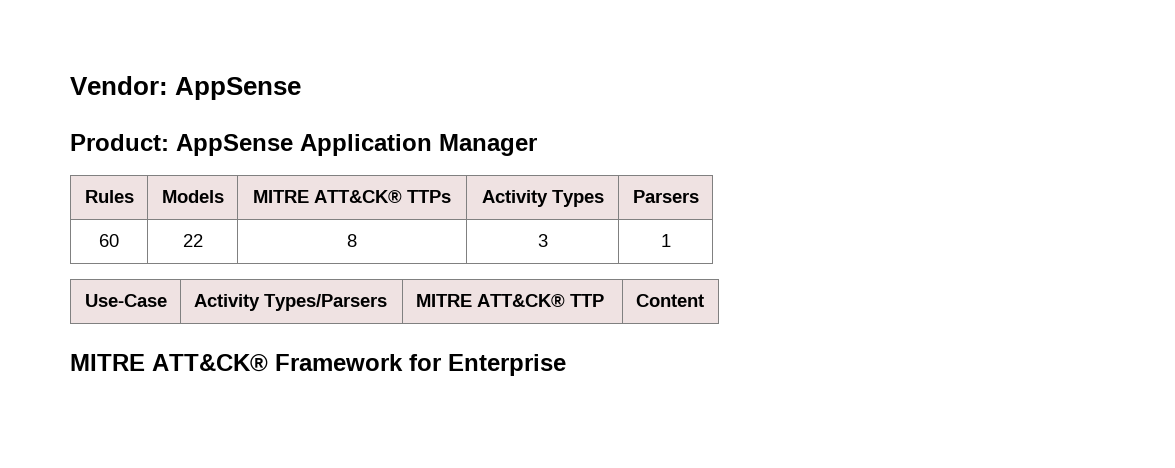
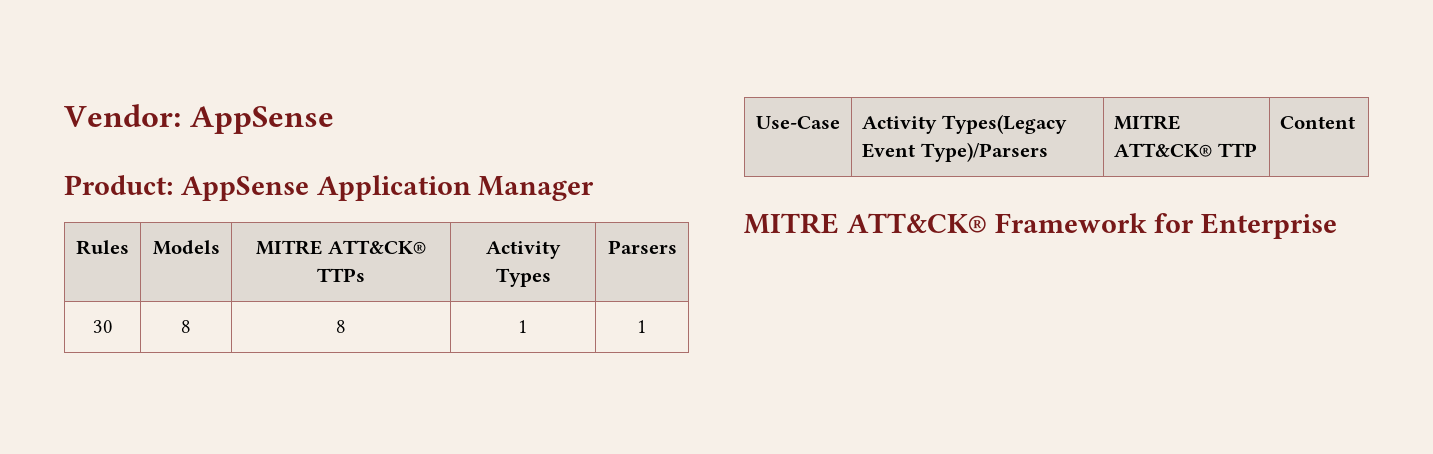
[99,234,119,247] [182,234,203,247] [347,234,357,247] [537,234,548,247] 60 | 22 | 8 | 3 -> [92,320,113,333] [181,320,191,333] [336,320,346,333] [518,320,528,333] 30 | 8 | 8 | 1
[263,294,387,311] Types/Parsers -> [941,114,1067,134] [862,142,1048,162] Types(Legacy Event Type)/Parsers

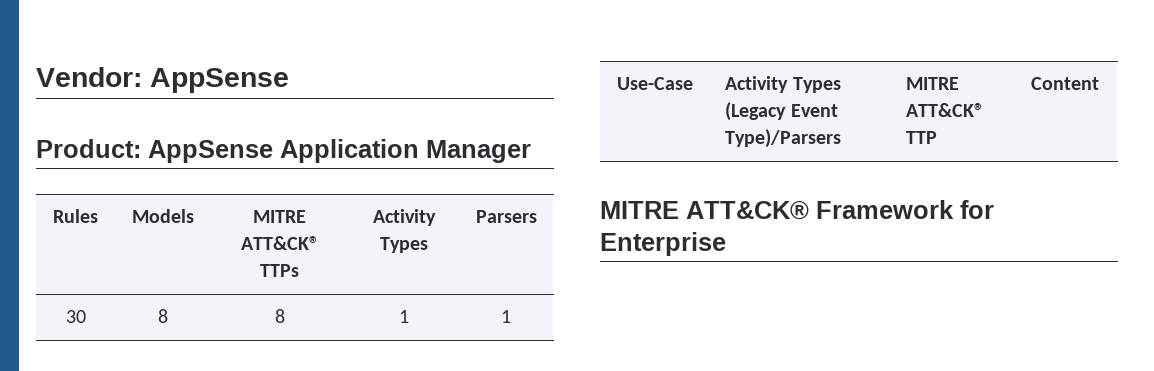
[941,114,1067,134] Types(Legacy -> [792,77,841,93] [725,102,787,121] Types (Legacy

